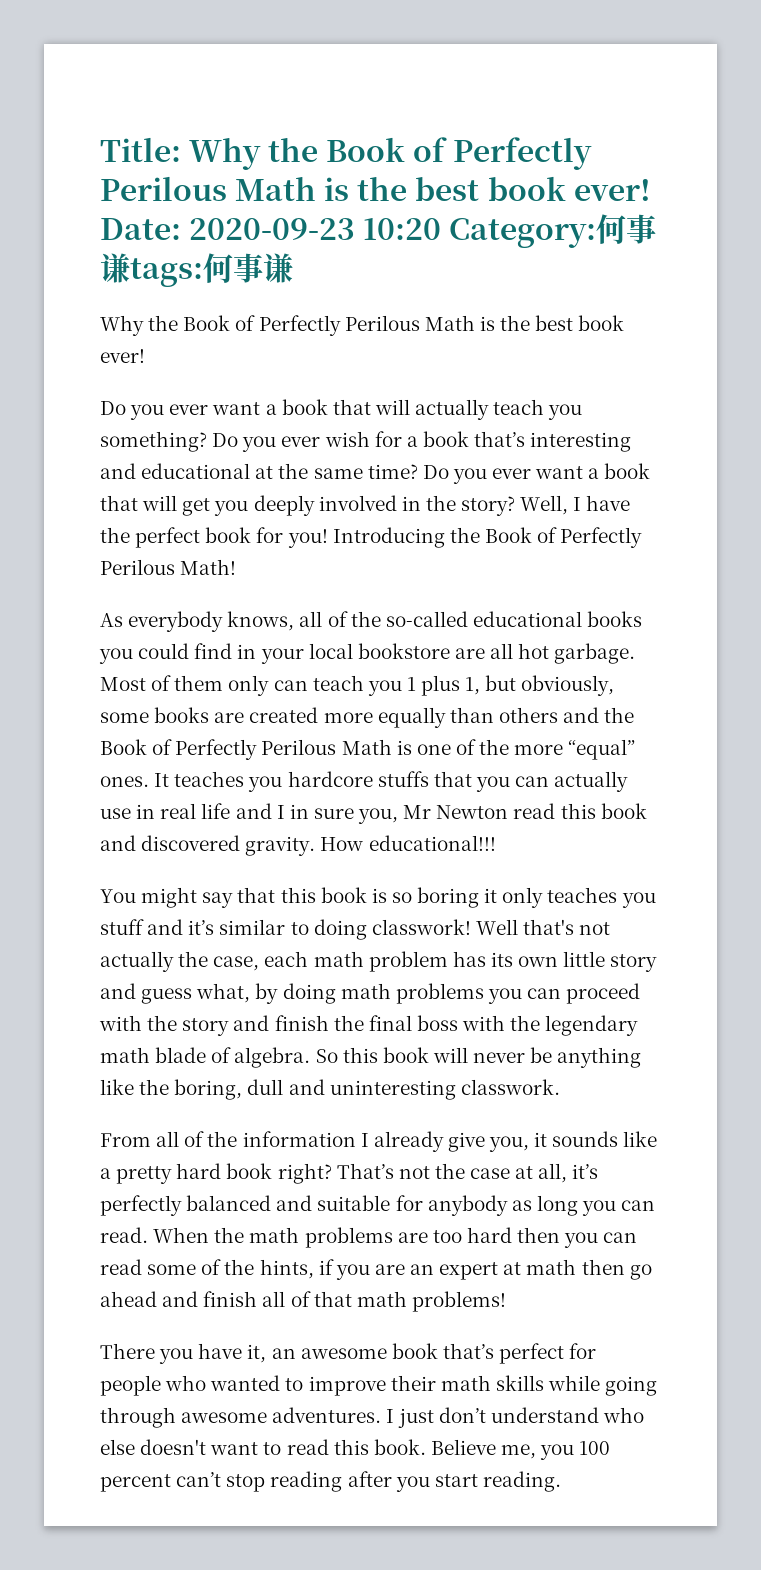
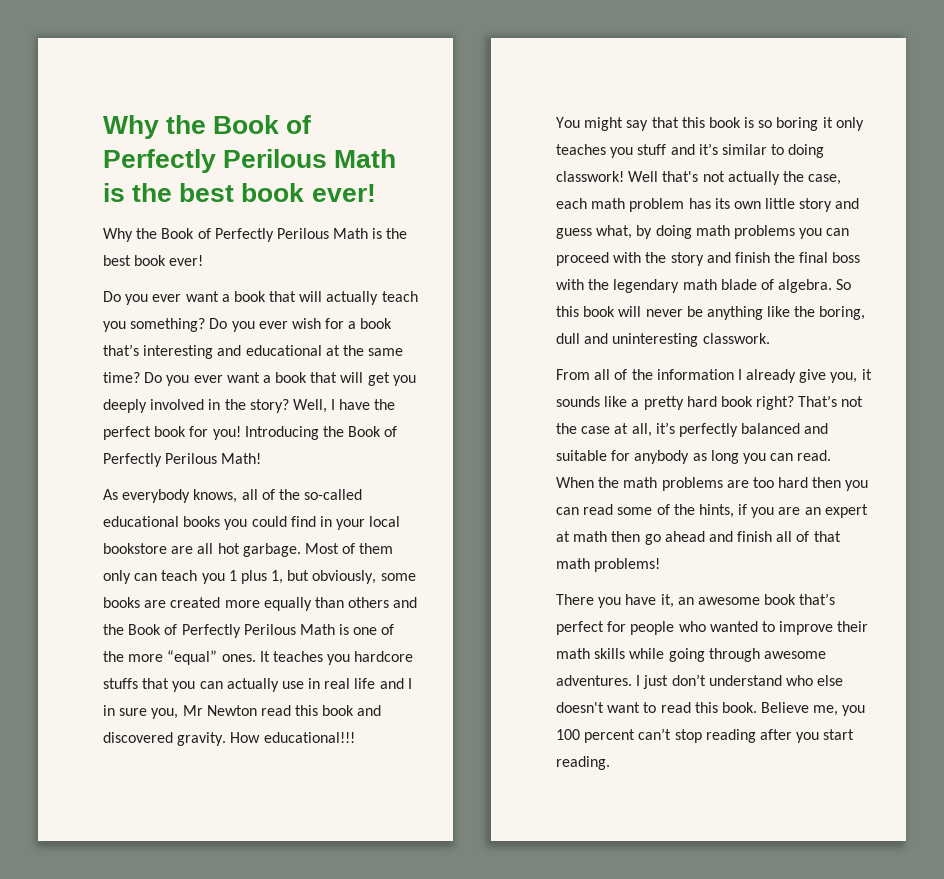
[100,137,181,162] Title: -> (103, 127) none
[100,214,657,248] [100,253,293,287] Date: 2020-09-23 10:20 Category:何事谦tags:何事谦 -> (376, 193) none

